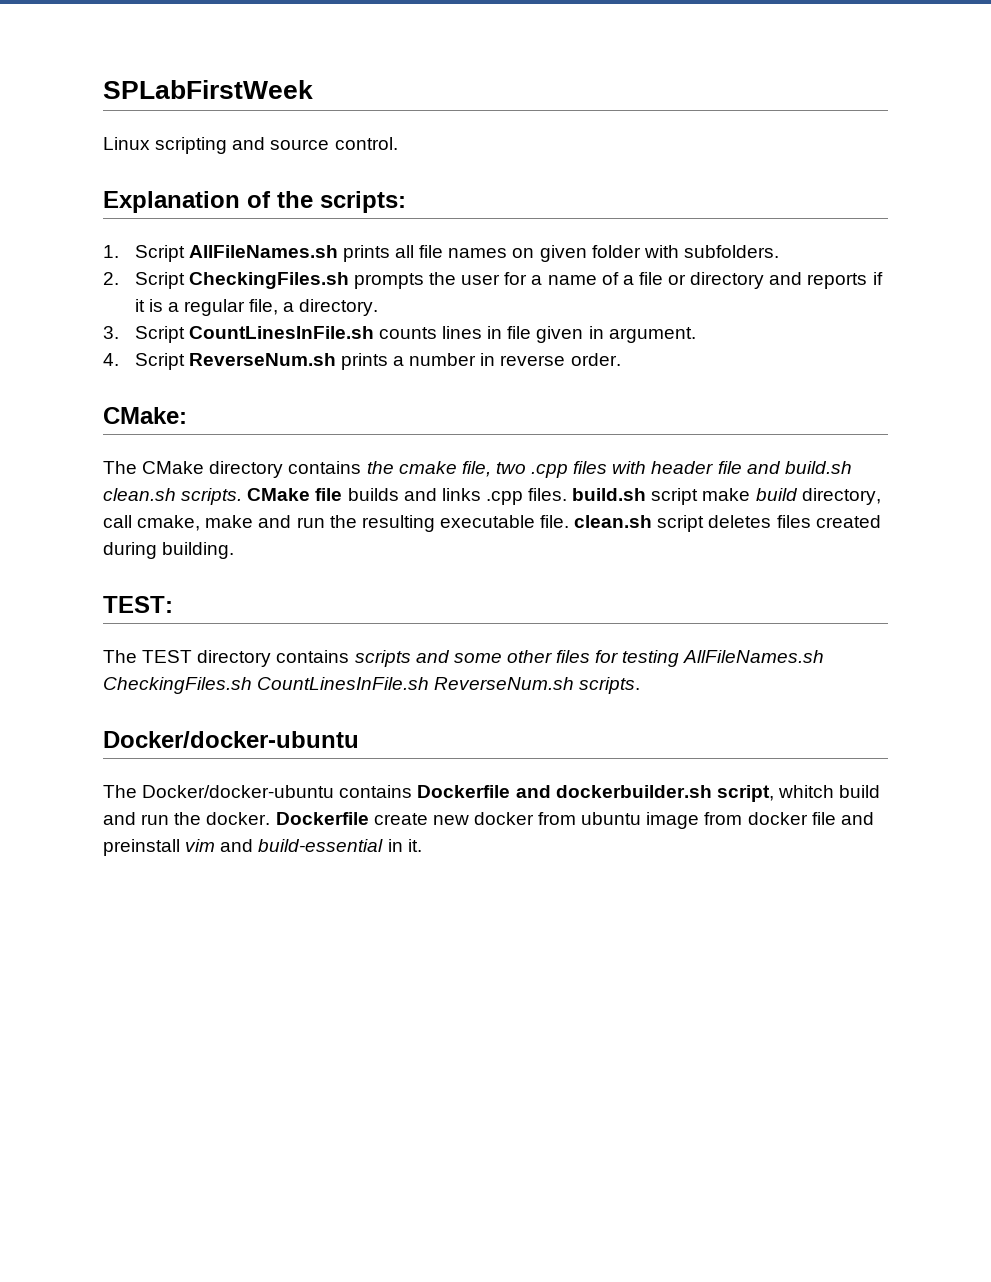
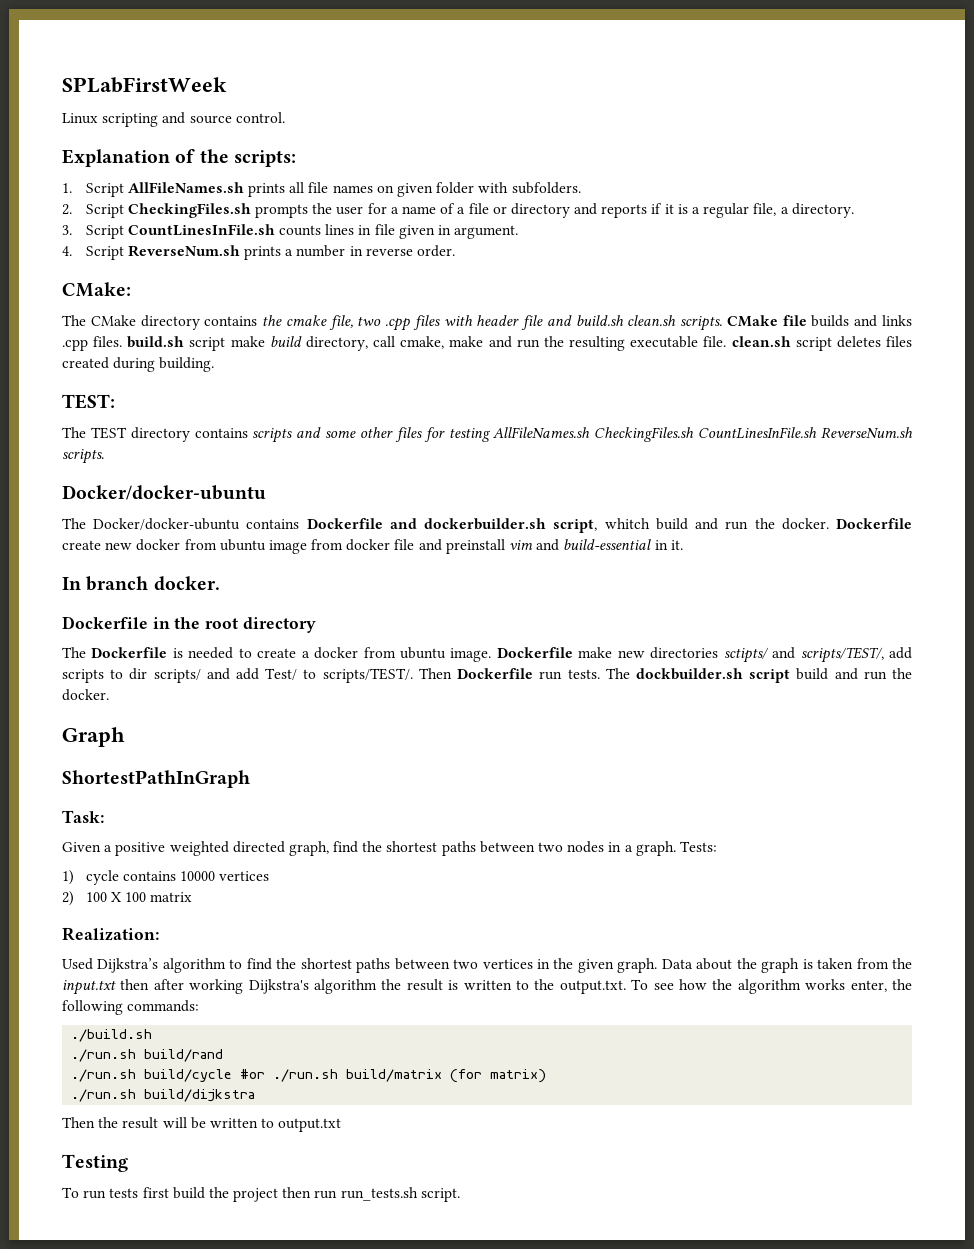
(422, 845) none -> [62,576,220,591] [62,616,316,633] [62,647,913,663] [62,668,913,683] [62,689,109,701] [62,727,125,747] [62,770,250,788] [62,810,104,823] [62,841,717,856] [62,870,270,885] [62,891,193,906] [62,927,159,941] [62,958,913,973] [62,979,912,995] [62,1000,200,1015] [71,1029,153,1042] [71,1049,224,1062] [71,1069,547,1083] [71,1089,256,1102] [62,1117,342,1132] [62,1154,128,1172] [62,1187,460,1202] // In branch docker. // Dockerfile in the root directory // The Dockerfile is needed to create a docker from ubuntu image. Dockerfile make new directories sctipts/ and scripts/TEST/, add scripts to dir scripts/ and add Test/ to scripts/TEST/. Then Dockerfile run tests. The dockbuilder.sh script build and run the docker. // Graph // ShortestPathInGraph // Task: // Given a positive weighted directed graph, find the shortest paths between two nodes in a graph. Tests: // 1) cycle contains 10000 vertices // 2) 100 X 100 matrix // Realization: // Used Dijkstra’s algorithm to find the shortest paths between two vertices in the given graph. Data about the graph is taken from the input.txt then after working Dijkstra's algorithm the result is written to the output.txt. To see how the algorithm works enter, the following commands: // ./build.sh // ./run.sh build/rand // ./run.sh build/cycle #or ./run.sh build/matrix (for matrix) // ./run.sh build/dijkstra // Then the result will be written to output.txt // Testing // To run tests first build the project then run run_tests.sh script.

